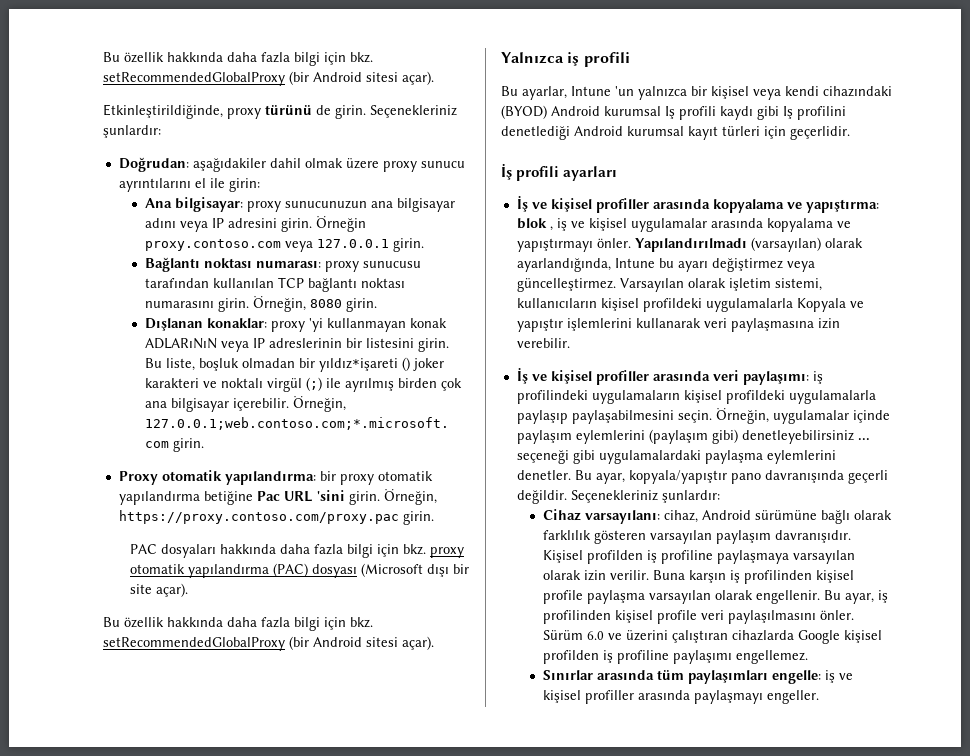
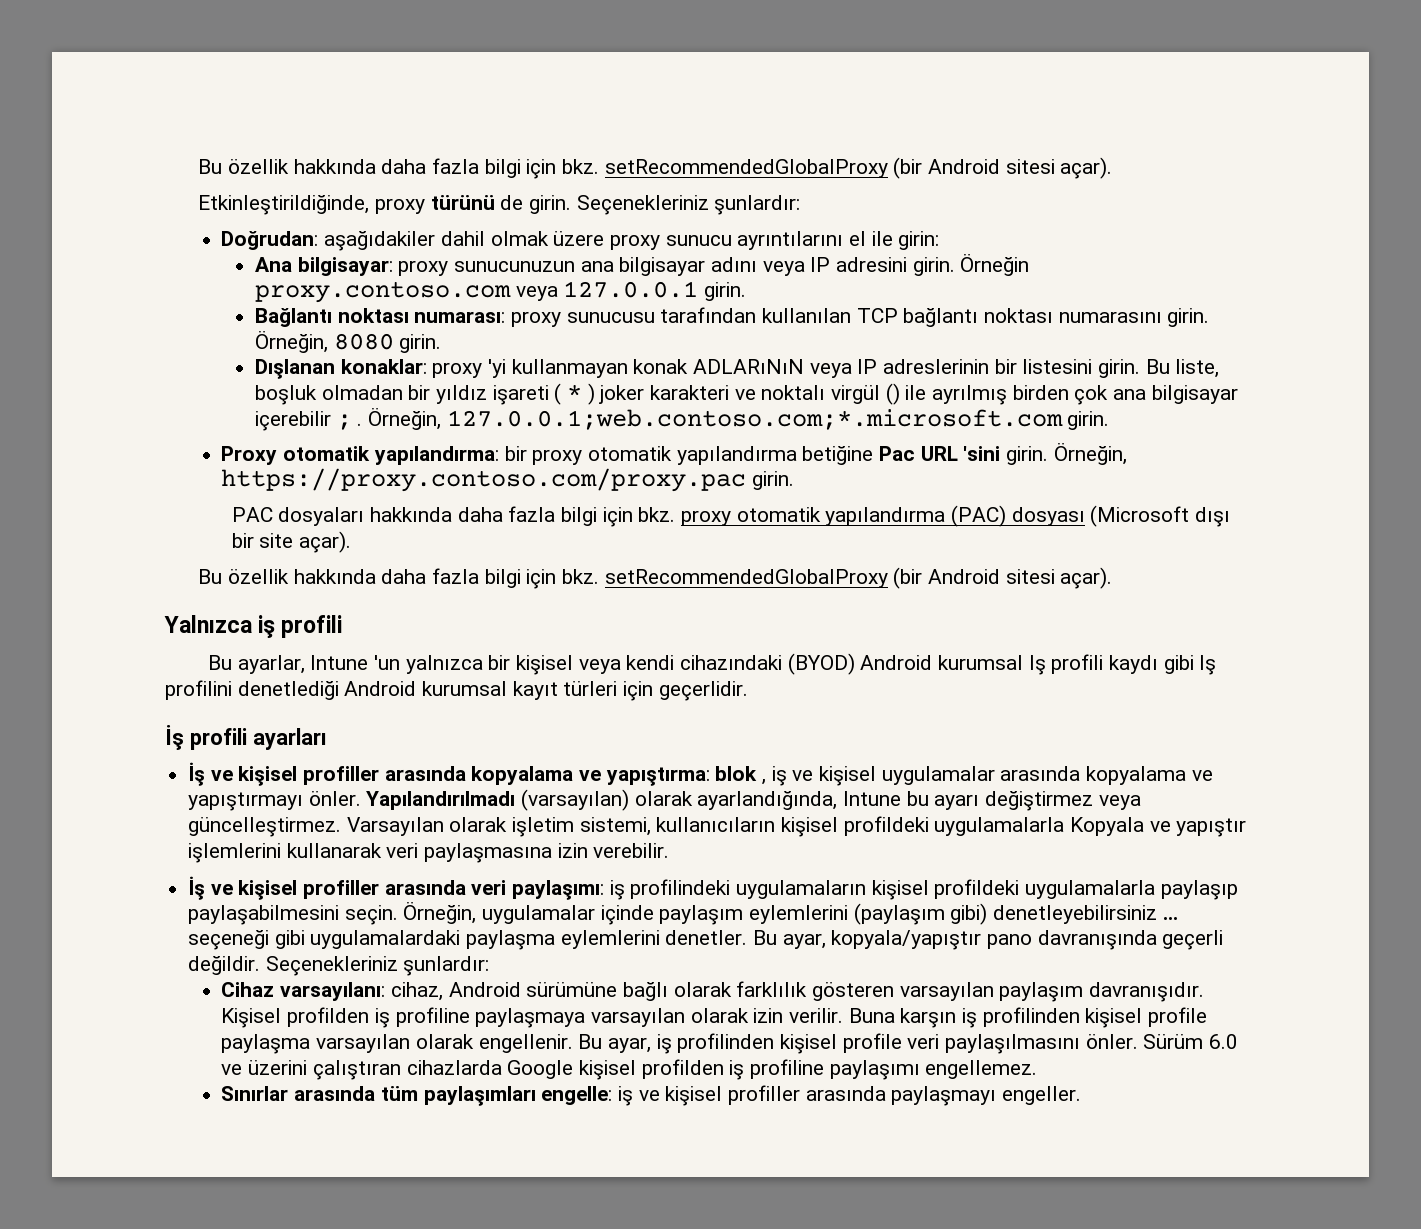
[319,357,411,372] yıldız*işareti () -> [435,383,595,405] yıldız işareti ( * )
[306,377,323,391] (;) -> [885,383,900,405] ()
[233,398,290,411] içerebilir. -> [254,411,363,431] içerebilir ; .

